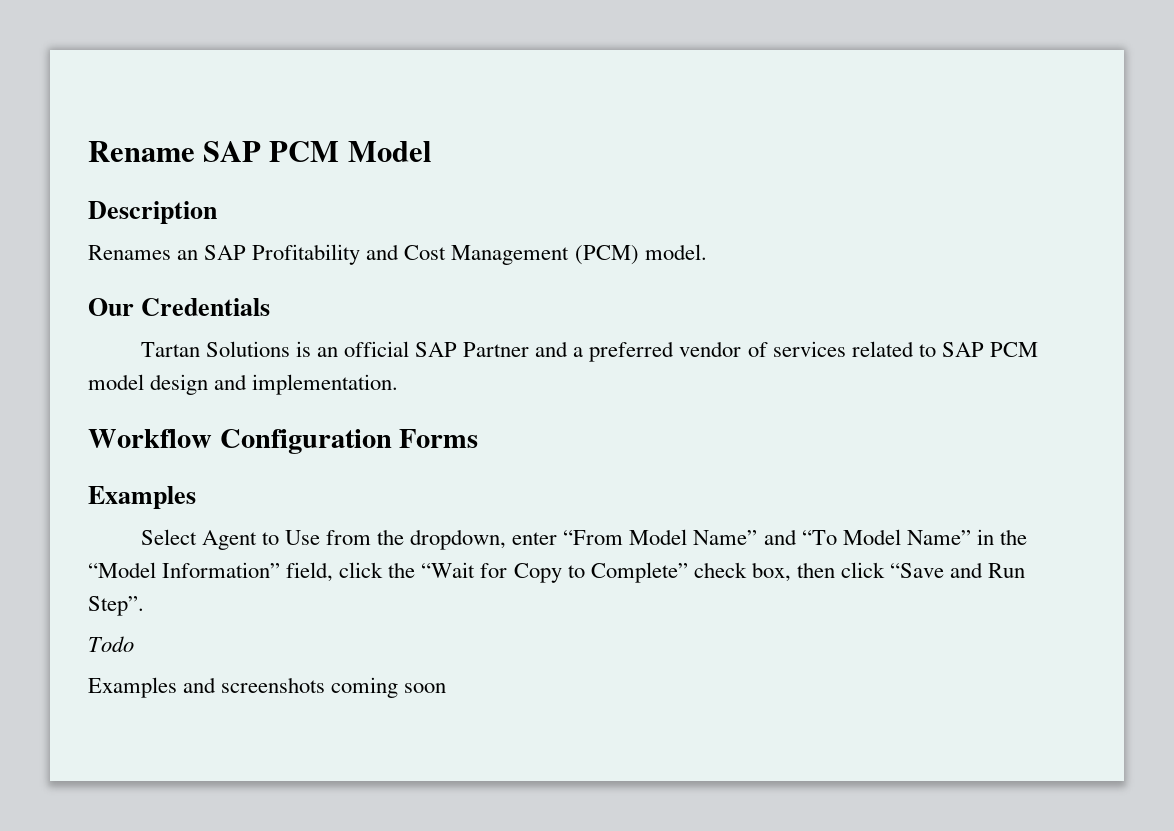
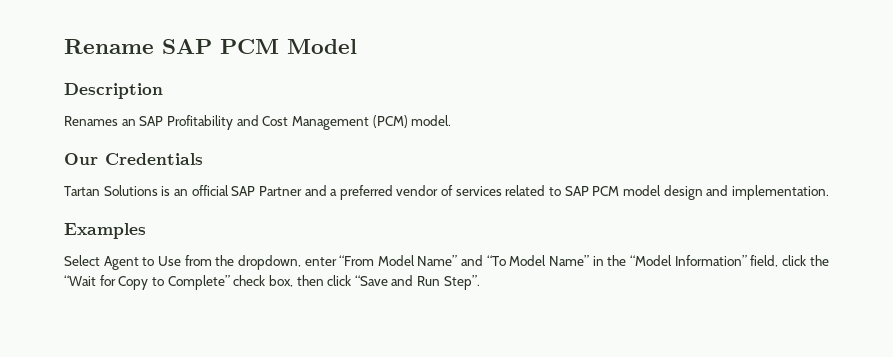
[88,429,479,454] // Workflow Configuration Forms -> (829, 192) none
[88,636,134,652] [88,677,447,698] // Todo // Examples and screenshots coming soon -> (480, 282) none

